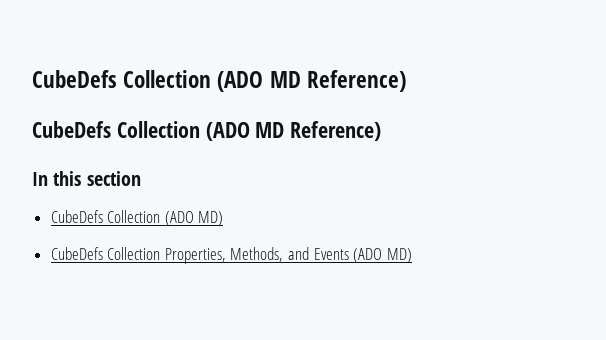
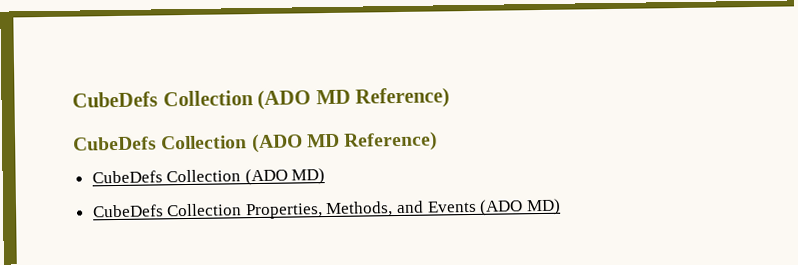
[32,171,141,186] // In this section -> (439, 141) none

